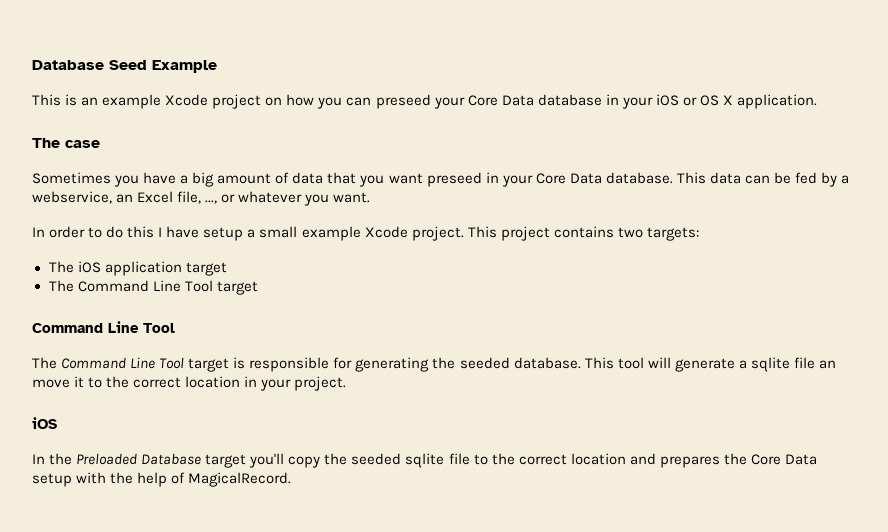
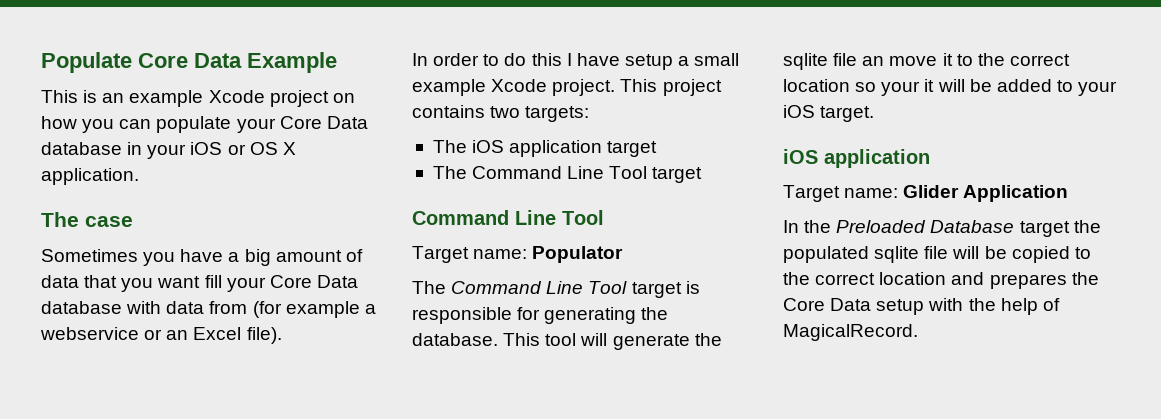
[32,60,147,70] Database Seed -> [41,52,242,73] Populate Core Data
[375,94,431,109] preseed -> [156,116,232,133] populate
[426,172,850,187] [32,191,371,206] preseed in your Core Data database. This data can be fed by a webservice, an Excel file, ..., or whatever you want. -> [204,275,358,292] [41,301,376,318] [40,327,282,344] fill your Core Data database with data from (for example a webservice or an Excel file).
(175, 328) none -> [412,246,624,263] // Target name: Populator
[459,357,510,369] seeded -> (669, 313) none
[738,360,747,369] a -> [694,333,722,346] the
[244,376,347,391] [32,417,57,429] in your project. // iOS -> [855,79,1118,96] [783,105,875,122] [783,149,930,168] [783,185,1069,202] so your it will be added to your iOS target. // iOS application // Target name: Glider Application
[249,453,470,468] you'll copy the seeded sqlite file -> [1073,220,1101,233] [783,246,1070,263] the populated sqlite file will be copied

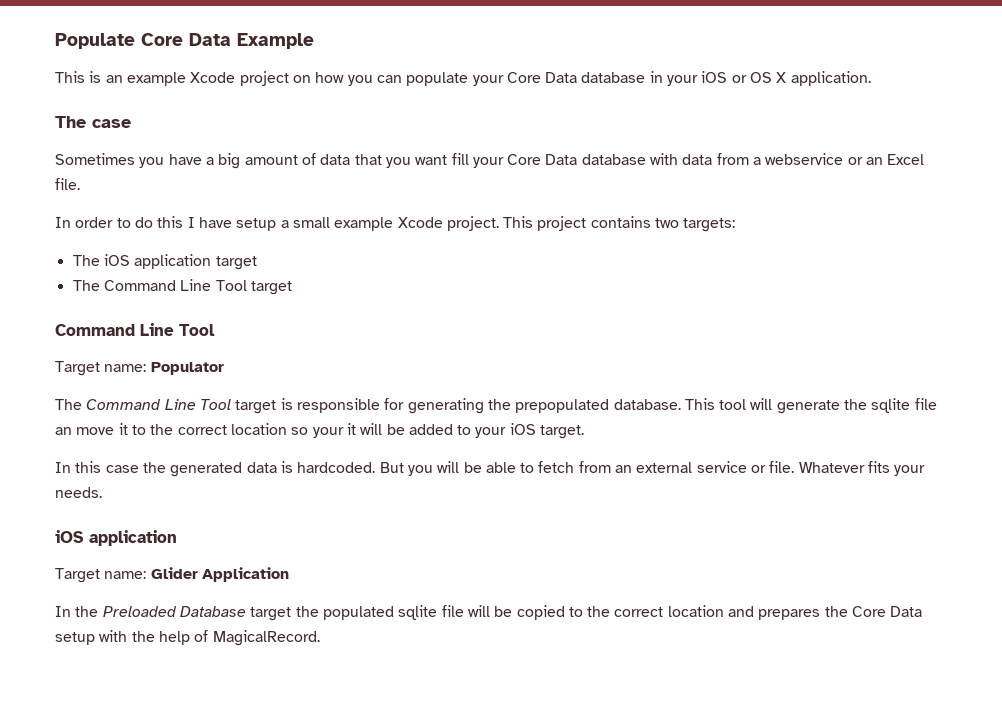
[252,301,360,318] (for example -> (749, 159) none
[246,327,282,344] file). -> [55,178,80,190] file.
(669, 313) none -> [515,399,610,413] prepopulated
(875, 114) none -> [55,461,926,477] [55,487,102,498] // In this case the generated data is hardcoded. But you will be able to fetch from an external service or file. Whatever fits your needs.

